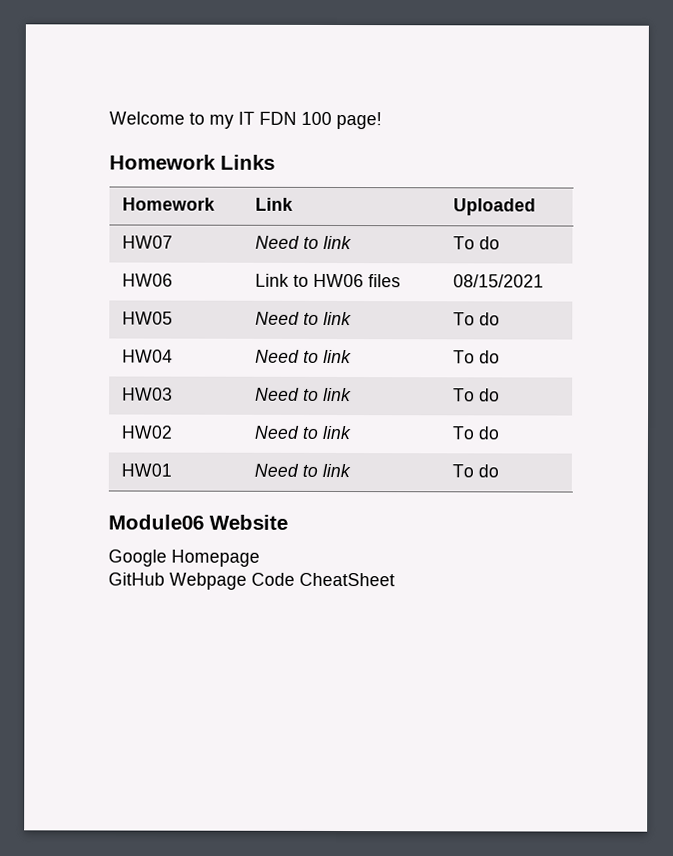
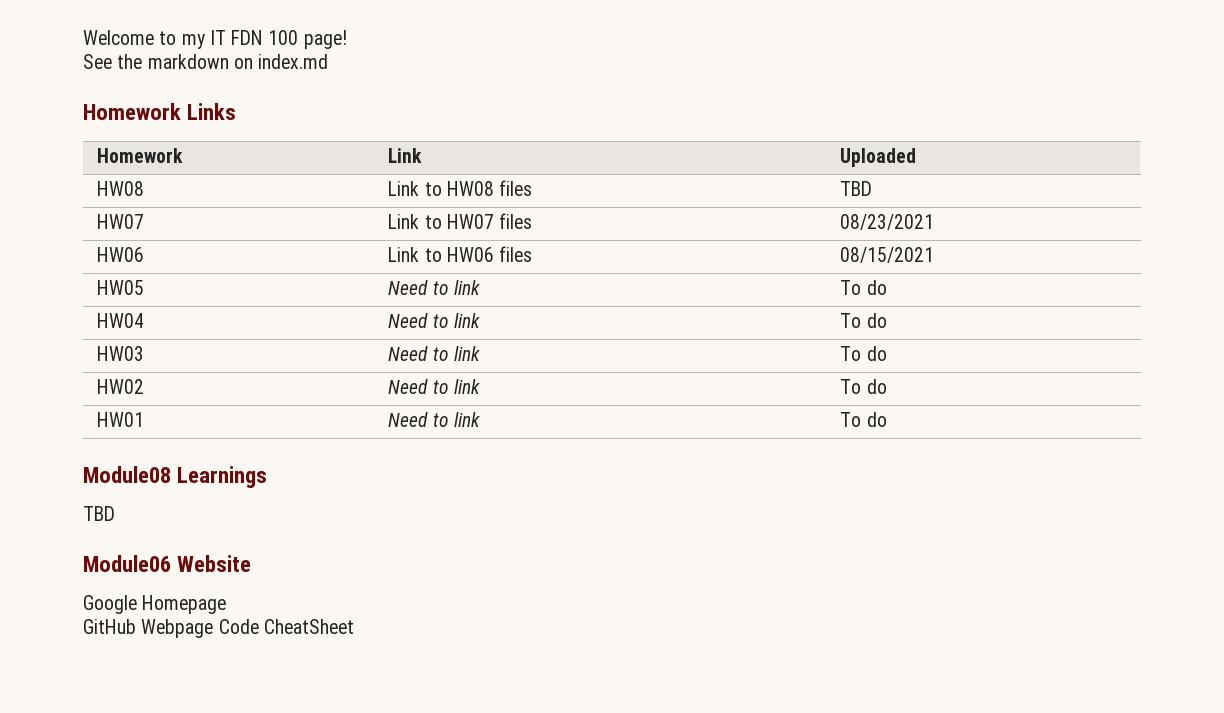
(382, 120) none -> [83,54,329,69] // See the markdown on index.md
[121,235,173,249] [254,235,352,250] [452,236,500,250] HW07 | Need to link | To do -> [97,181,145,196] [388,180,533,196] [840,181,873,196] [97,214,145,229] [388,213,533,229] [840,214,935,230] HW08 | Link to HW08 files | TBD // HW07 | Link to HW07 files | 08/23/2021
(499, 471) none -> [83,466,268,488] [83,506,115,521] // Module08 Learnings // TBD

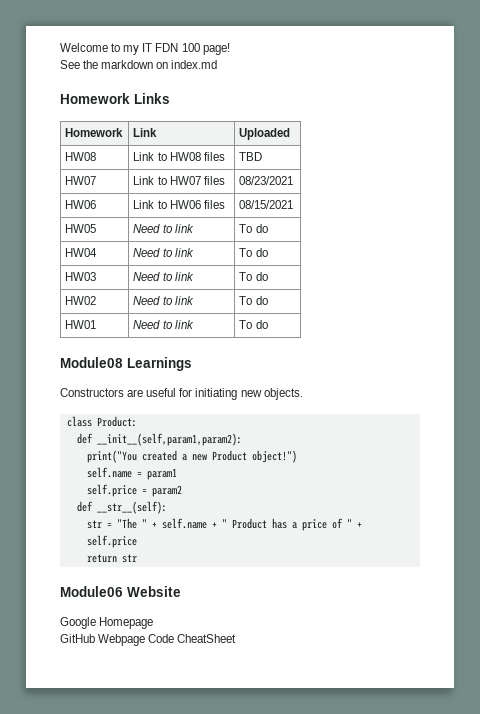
[83,506,115,521] TBD -> [60,388,303,400] [66,416,137,427] [76,433,242,446] [86,450,297,463] [86,467,177,480] [86,484,182,497] [76,501,167,514] [86,518,362,531] [86,535,137,548] [86,554,137,563] Constructors are useful for initiating new objects. // class Product: // def __init__(self,param1,param2): // print("You created a new Product object!") // self.name = param1 // self.price = param2 // def __str__(self): // str = "The " + self.name + " Product has a price of " + self.price // return str

